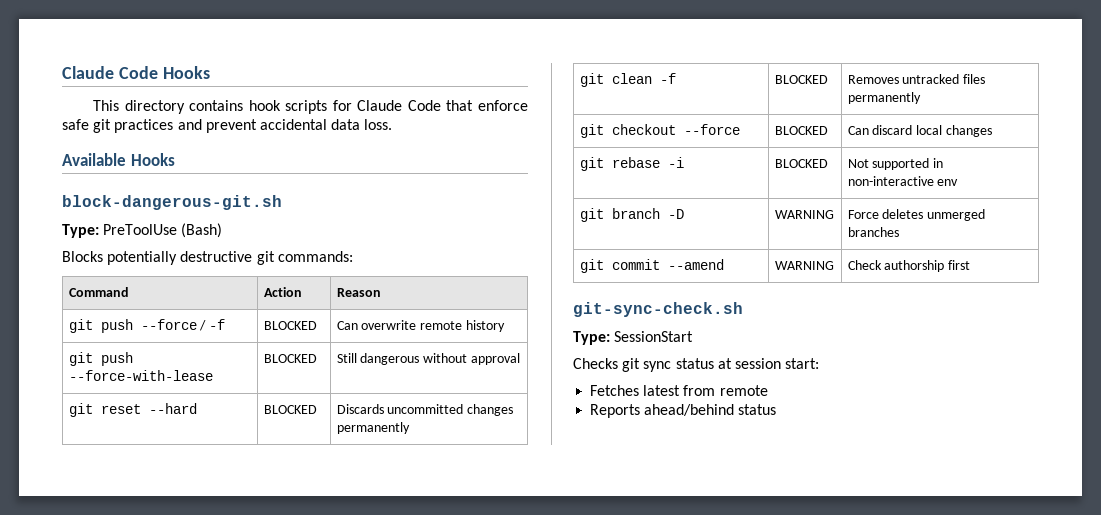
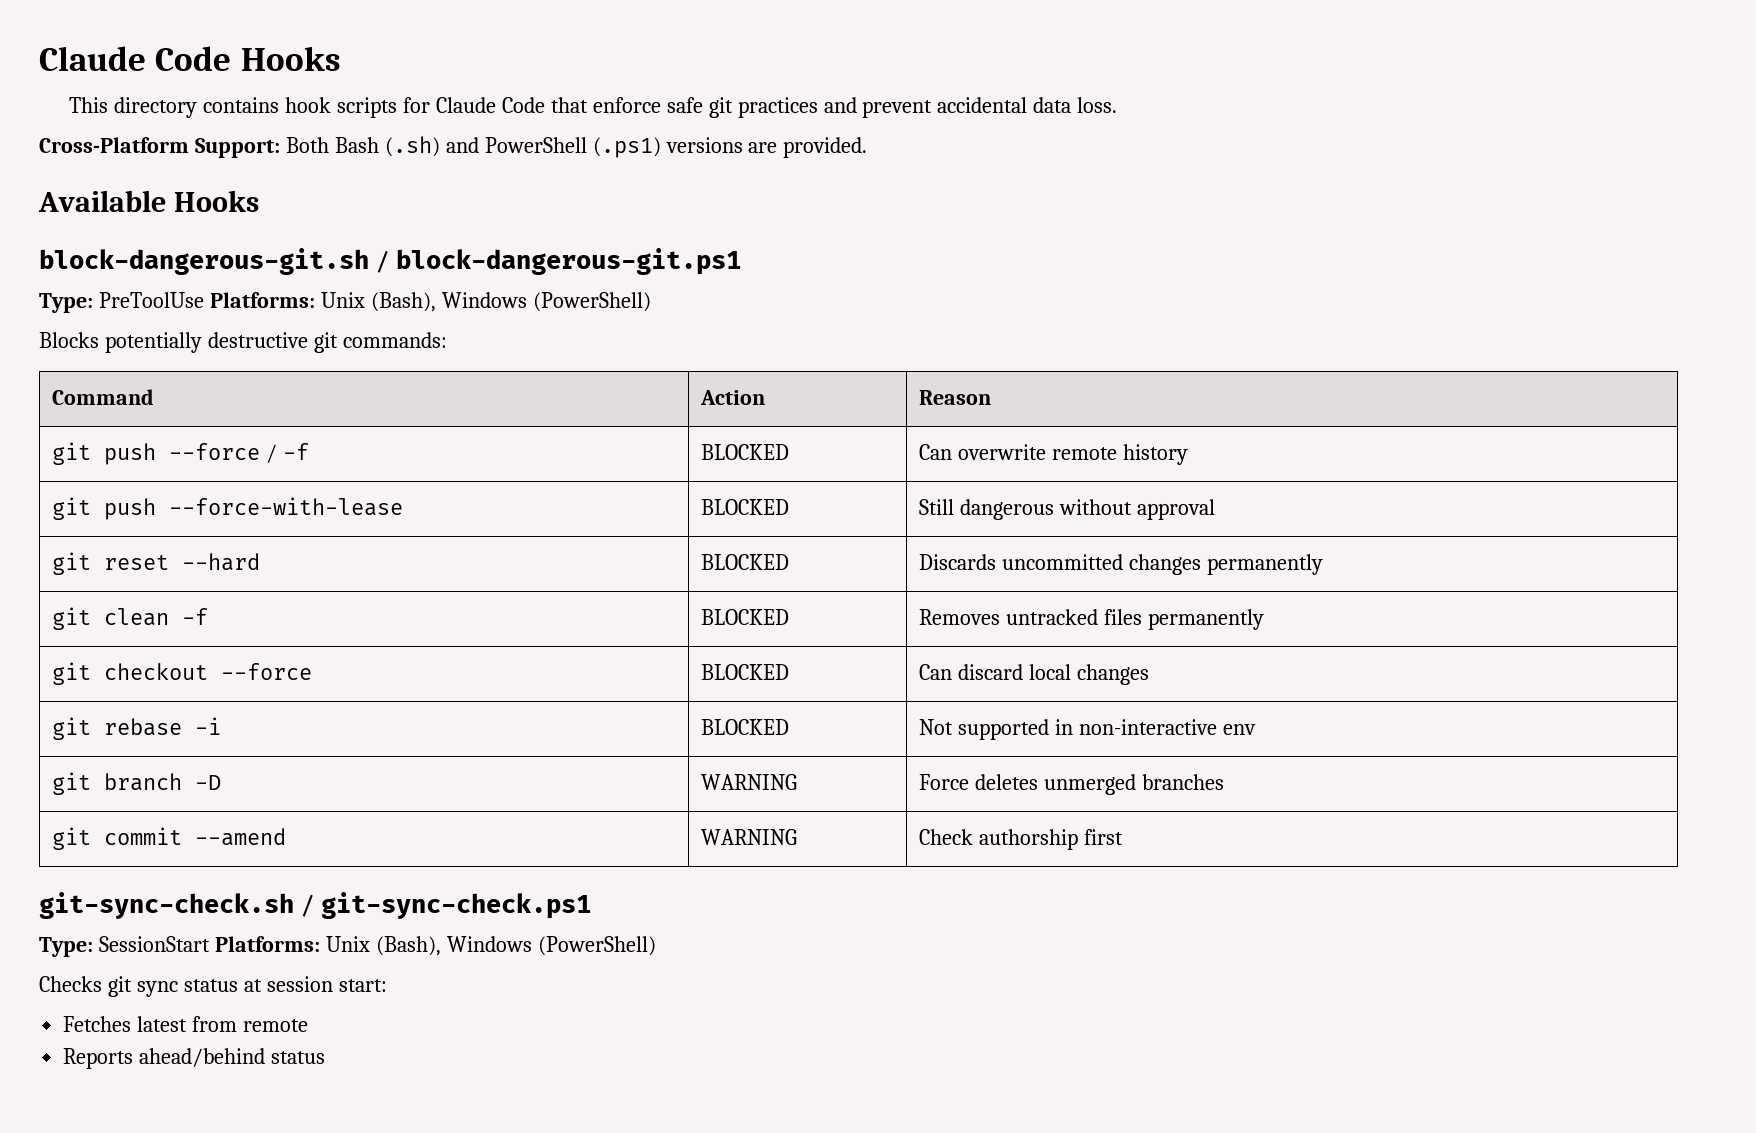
(393, 124) none -> [39,136,868,158] // Cross-Platform Support: Both Bash (.sh) and PowerShell (.ps1) versions are provided.
(282, 202) none -> [375,248,741,275] / block-dangerous-git.ps1
[181,223,223,238] (Bash) -> [209,292,651,312] Platforms: Unix (Bash), Windows (PowerShell)
(743, 309) none -> [300,892,591,919] / git-sync-check.ps1
(694, 336) none -> [214,936,656,956] Platforms: Unix (Bash), Windows (PowerShell)

